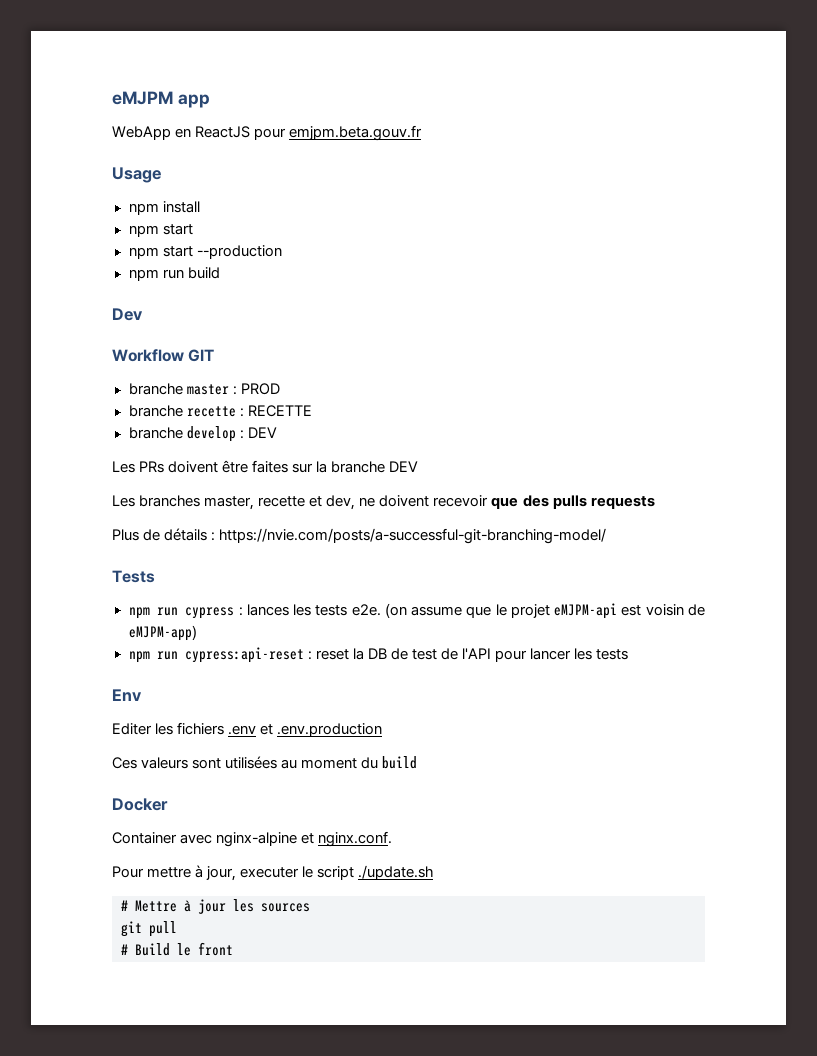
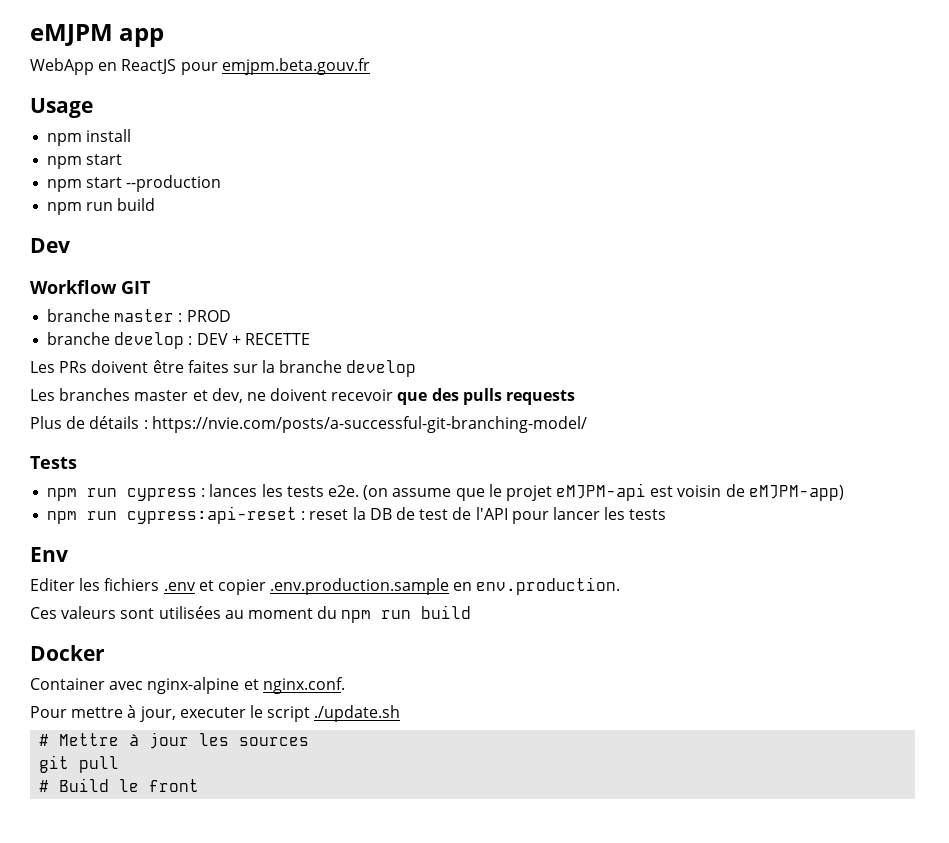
[128,405,312,417] // branche recette : RECETTE -> (231, 316) none
(277, 432) none -> [231,333,310,345] + RECETTE
[389,461,419,472] DEV -> [346,360,417,377] develop
[204,496,306,510] master, recette -> [134,390,189,401] master
[277,723,383,737] .env.production -> [217,577,621,595] copier .env.production.sample en env.production.
(379, 763) none -> [341,610,412,623] npm run

